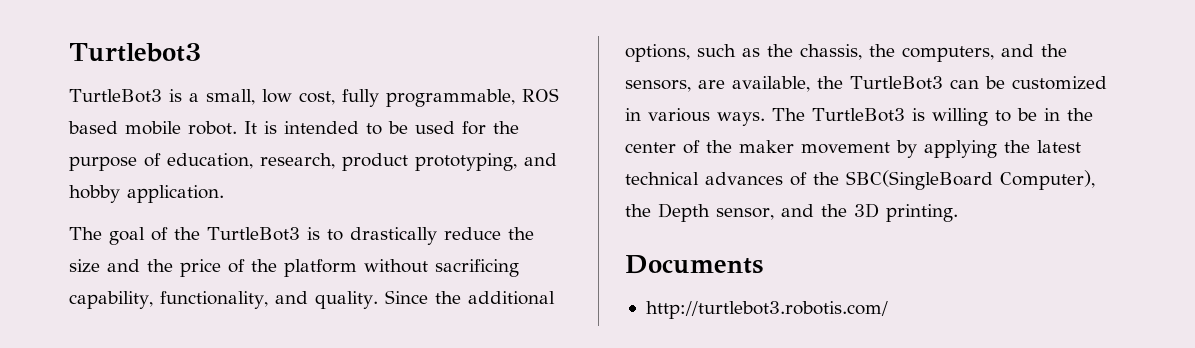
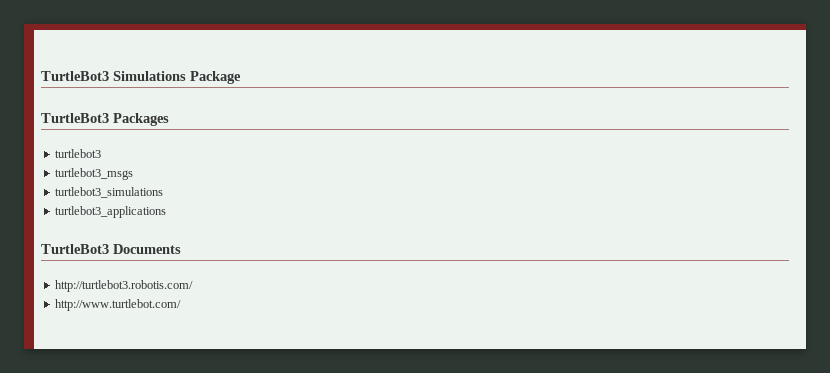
[69,43,201,62] [69,88,559,107] [68,121,519,135] [69,153,557,171] [69,185,224,203] [69,227,534,245] [69,259,519,277] [69,290,555,309] [625,44,1067,62] [625,76,1107,92] [625,108,1093,126] [625,140,1081,158] [625,170,1095,190] [625,203,958,222] Turtlebot3 // TurtleBot3 is a small, low cost, fully programmable, ROS based mobile robot. It is intended to be used for the purpose of education, research, product prototyping, and hobby application. // The goal of the TurtleBot3 is to drastically reduce the size and the price of the platform without sacrificing capability, functionality, and quality. Since the additional options, such as the chassis, the computers, and the sensors, are available, the TurtleBot3 can be customized in various ways. The TurtleBot3 is willing to be in the center of the maker movement by applying the latest technical advances of the SBC(SingleBoard Computer), the Depth sensor, and the 3D printing. // -> [41,71,241,84] [41,113,169,126] [54,149,101,158] [54,168,133,180] [54,187,163,198] [54,206,166,218] [41,244,109,254] TurtleBot3 Simulations Package // TurtleBot3 Packages // turtlebot3 // turtlebot3_msgs // turtlebot3_simulations // turtlebot3_applications // TurtleBot3
(888, 310) none -> [54,299,181,311] // http://www.turtlebot.com/

